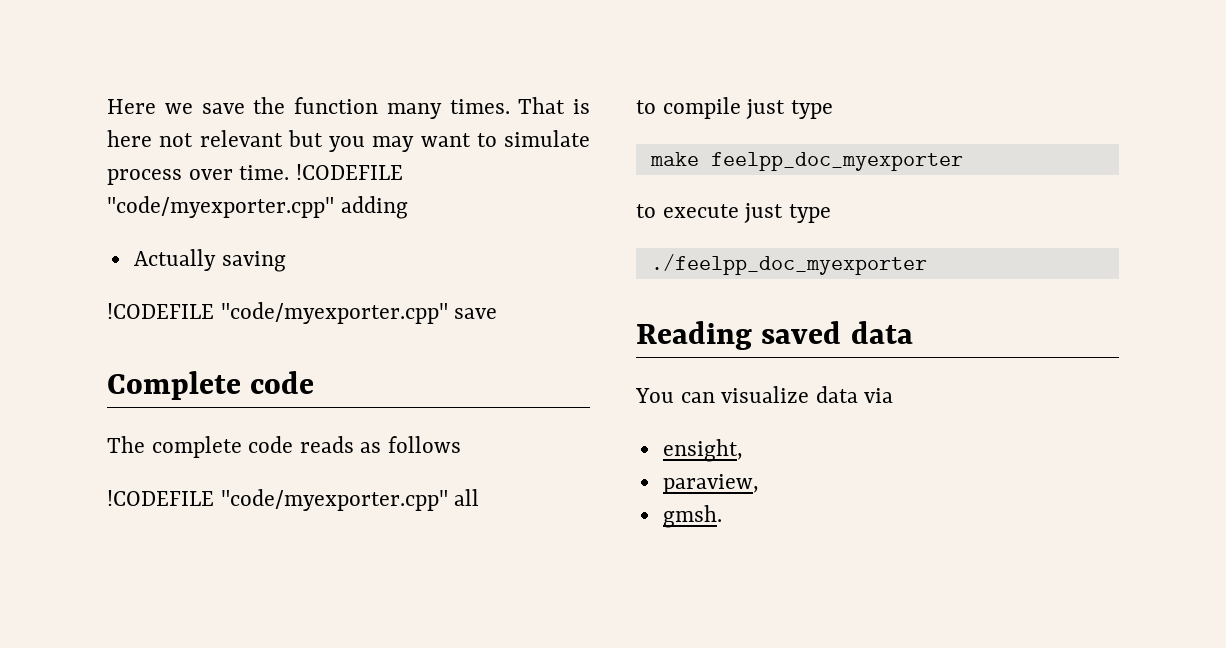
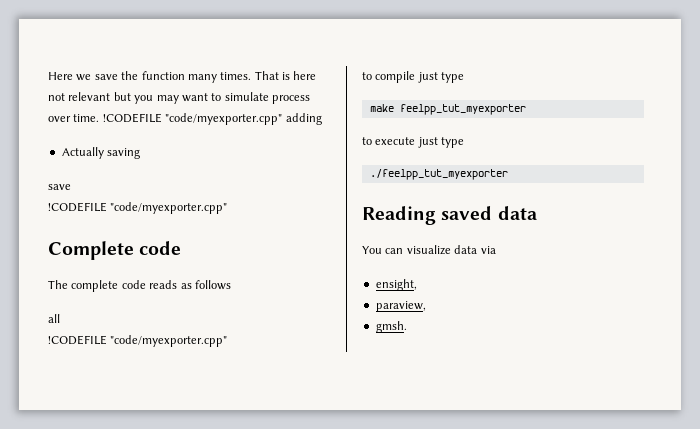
[107,302,498,324] // !CODEFILE "code/myexporter.cpp" save -> [48,184,71,190] [48,202,228,214] // save // !CODEFILE "code/myexporter.cpp"
[107,489,480,511] // !CODEFILE "code/myexporter.cpp" all -> [48,314,60,323] [48,335,228,347] // all // !CODEFILE "code/myexporter.cpp"
[710,152,963,171] feelpp_doc_myexporter -> [399,104,526,115] feelpp_tut_myexporter
[650,254,927,275] ./feelpp_doc_myexporter -> [369,169,508,180] ./feelpp_tut_myexporter

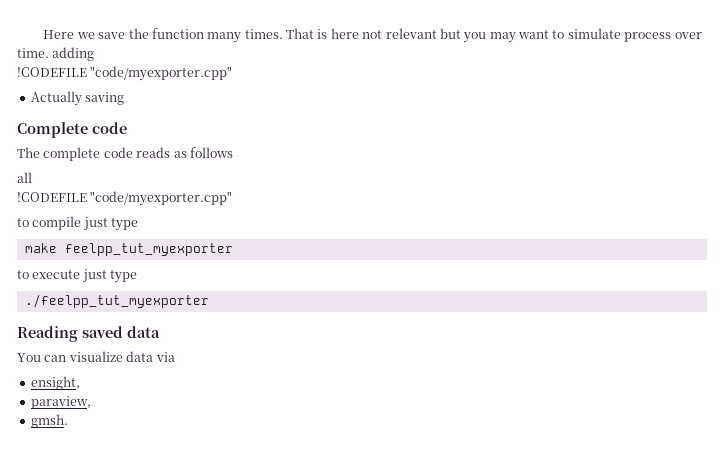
[102,113,322,125] !CODEFILE "code/myexporter.cpp" adding -> [52,47,95,61] [17,66,233,81] adding // !CODEFILE "code/myexporter.cpp"
[48,184,71,190] [48,202,228,214] // save // !CODEFILE "code/myexporter.cpp" -> (125, 98) none

